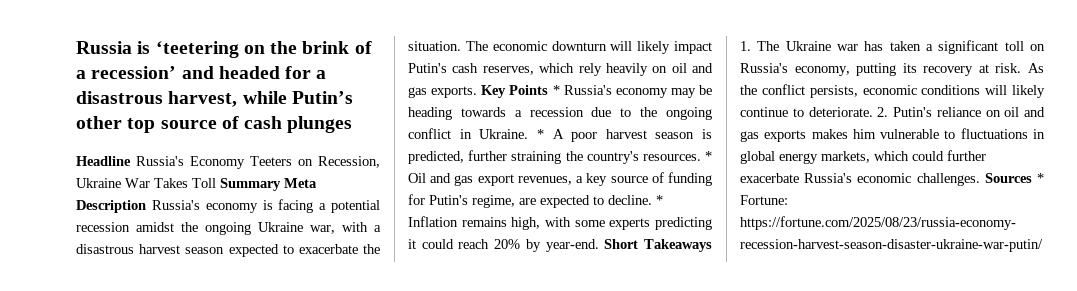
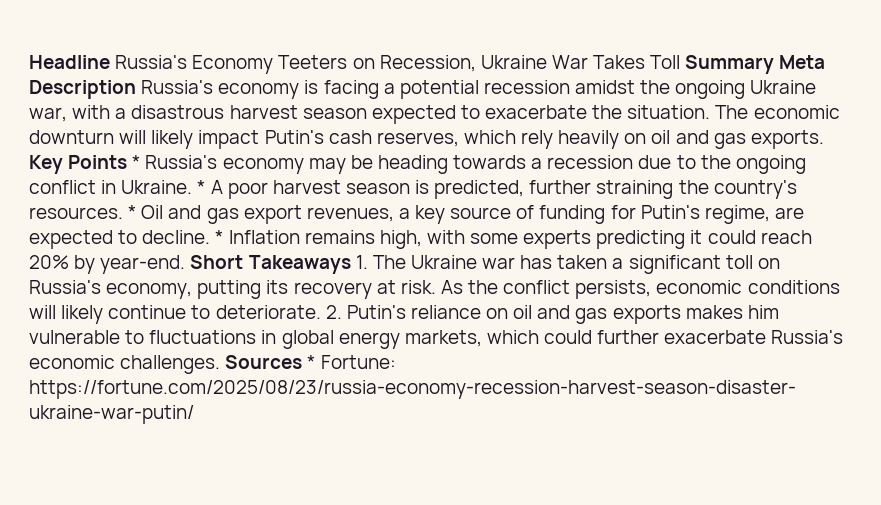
[76,41,372,58] [76,66,327,79] [76,91,353,107] [76,116,353,133] Russia is ‘teetering on the brink of a recession’ and headed for a disastrous harvest, while Putin’s other top source of cash plunges // -> (29, 62) none

